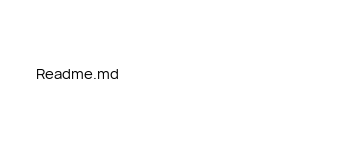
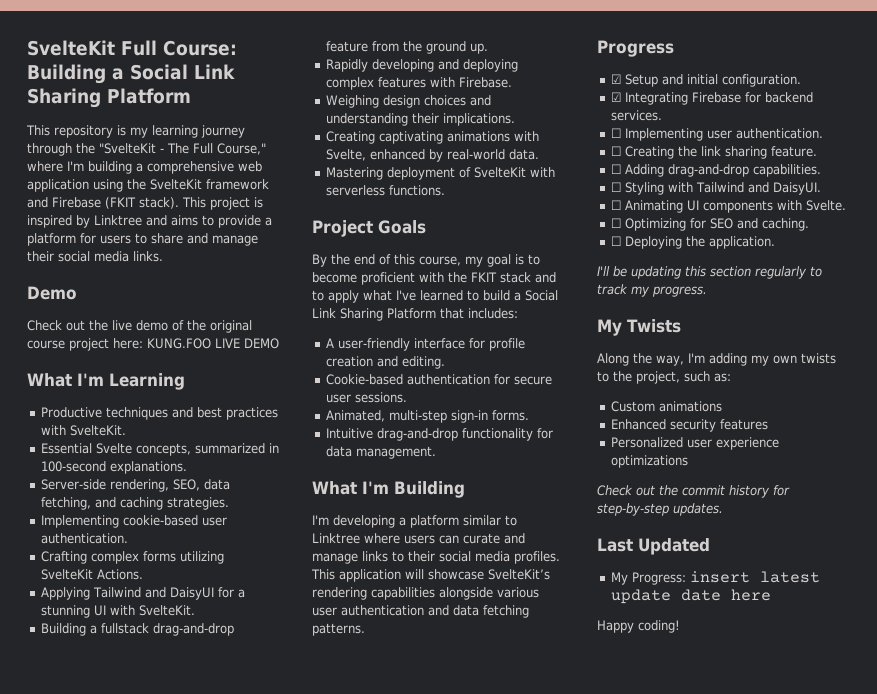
[36,69,119,79] Readme.md -> [27,40,237,56] [27,64,235,84] [27,88,191,108] [26,125,245,138] [27,143,266,156] [27,161,262,174] [27,179,269,192] [27,197,263,210] [27,215,272,228] [27,233,258,246] [27,251,163,262] [27,286,77,300] [27,320,252,333] [27,338,279,351] [27,373,185,390] [41,407,279,420] [41,425,127,436] [41,443,280,456] [41,461,188,474] [41,479,231,492] [41,497,230,510] [41,515,228,528] [41,533,129,544] [41,551,225,564] [41,569,144,580] [41,587,246,600] [41,605,196,618] [41,623,235,636] [326,41,489,54] [326,59,519,72] [326,77,513,90] [326,95,492,108] [326,113,516,126] [326,131,540,144] [326,149,540,162] [326,167,556,180] [326,185,446,196] [312,220,426,237] [312,254,540,267] [312,272,556,285] [312,290,558,303] [312,308,518,321] [326,338,526,351] [326,356,446,369] [326,374,553,385] [326,392,408,403] [326,410,530,423] [326,428,554,441] [326,446,437,459] [312,481,465,498] [312,515,517,528] [312,533,525,544] [312,551,560,564] [311,569,550,582] [312,587,539,600] [312,605,529,618] [312,623,365,636] [597,40,674,57] [611,74,802,87] [611,92,814,105] [611,110,663,121] [611,128,824,141] [611,146,818,159] [611,164,822,177] [611,182,822,195] [611,200,847,213] [611,218,810,231] [611,236,776,249] [597,266,822,279] [597,284,707,297] [597,319,681,336] [597,353,836,366] [597,371,731,384] [611,401,723,412] [611,419,769,432] [611,437,780,450] [611,455,689,468] [597,485,790,498] [597,503,723,516] [597,538,710,555] [611,571,821,585] [611,589,772,604] [597,620,680,633] SvelteKit Full Course: Building a Social Link Sharing Platform // This repository is my learning journey through the "SvelteKit - The Full Course," where I'm building a comprehensive web application using the SvelteKit framework and Firebase (FKIT stack). This project is inspired by Linktree and aims to provide a platform for users to share and manage their social media links. // Demo // Check out the live demo of the original course project here: KUNG.FOO LIVE DEMO // What I'm Learning // Productive techniques and best practices with SvelteKit. // Essential Svelte concepts, summarized in 100-second explanations. // Server-side rendering, SEO, data fetching, and caching strategies. // Implementing cookie-based user authentication. // Crafting complex forms utilizing SvelteKit Actions. // Applying Tailwind and DaisyUI for a stunning UI with SvelteKit. // Building a fullstack drag-and-drop feature from the ground up. // Rapidly developing and deploying complex features with Firebase. // Weighing design choices and understanding their implications. // Creating captivating animations with Svelte, enhanced by real-world data. // Mastering deployment of SvelteKit with serverless functions. // Project Goals // By the end of this course, my goal is to become proficient with the FKIT stack and to apply what I've learned to build a Social Link Sharing Platform that includes: // A user-friendly interface for profile creation and editing. // Cookie-based authentication for secure user sessions. // Animated, multi-step sign-in forms. // Intuitive drag-and-drop functionality for data management. // What I'm Building // I'm developing a platform similar to Linktree where users can curate and manage links to their social media profiles. This application will showcase SvelteKit’s rendering capabilities alongside various user authentication and data fetching patterns. // Progress // ☑ Setup and initial configuration. // ☑ Integrating Firebase for backend services. // ☐ Implementing user authentication. // ☐ Creating the link sharing feature. // ☐ Adding drag-and-drop capabilities. // ☐ Styling with Tailwind and DaisyUI. // ☐ Animating UI components with Svelte. // ☐ Optimizing for SEO and caching. // ☐ Deploying the application. // I'll be updating this section regularly to track my progress. // My Twists // Along the way, I'm adding my own twists to the project, such as: // Custom animations // Enhanced security features // Personalized user experience optimizations // Check out the commit history for step-by-step updates. // Last Updated // My Progress: insert latest update date here // Happy coding!

